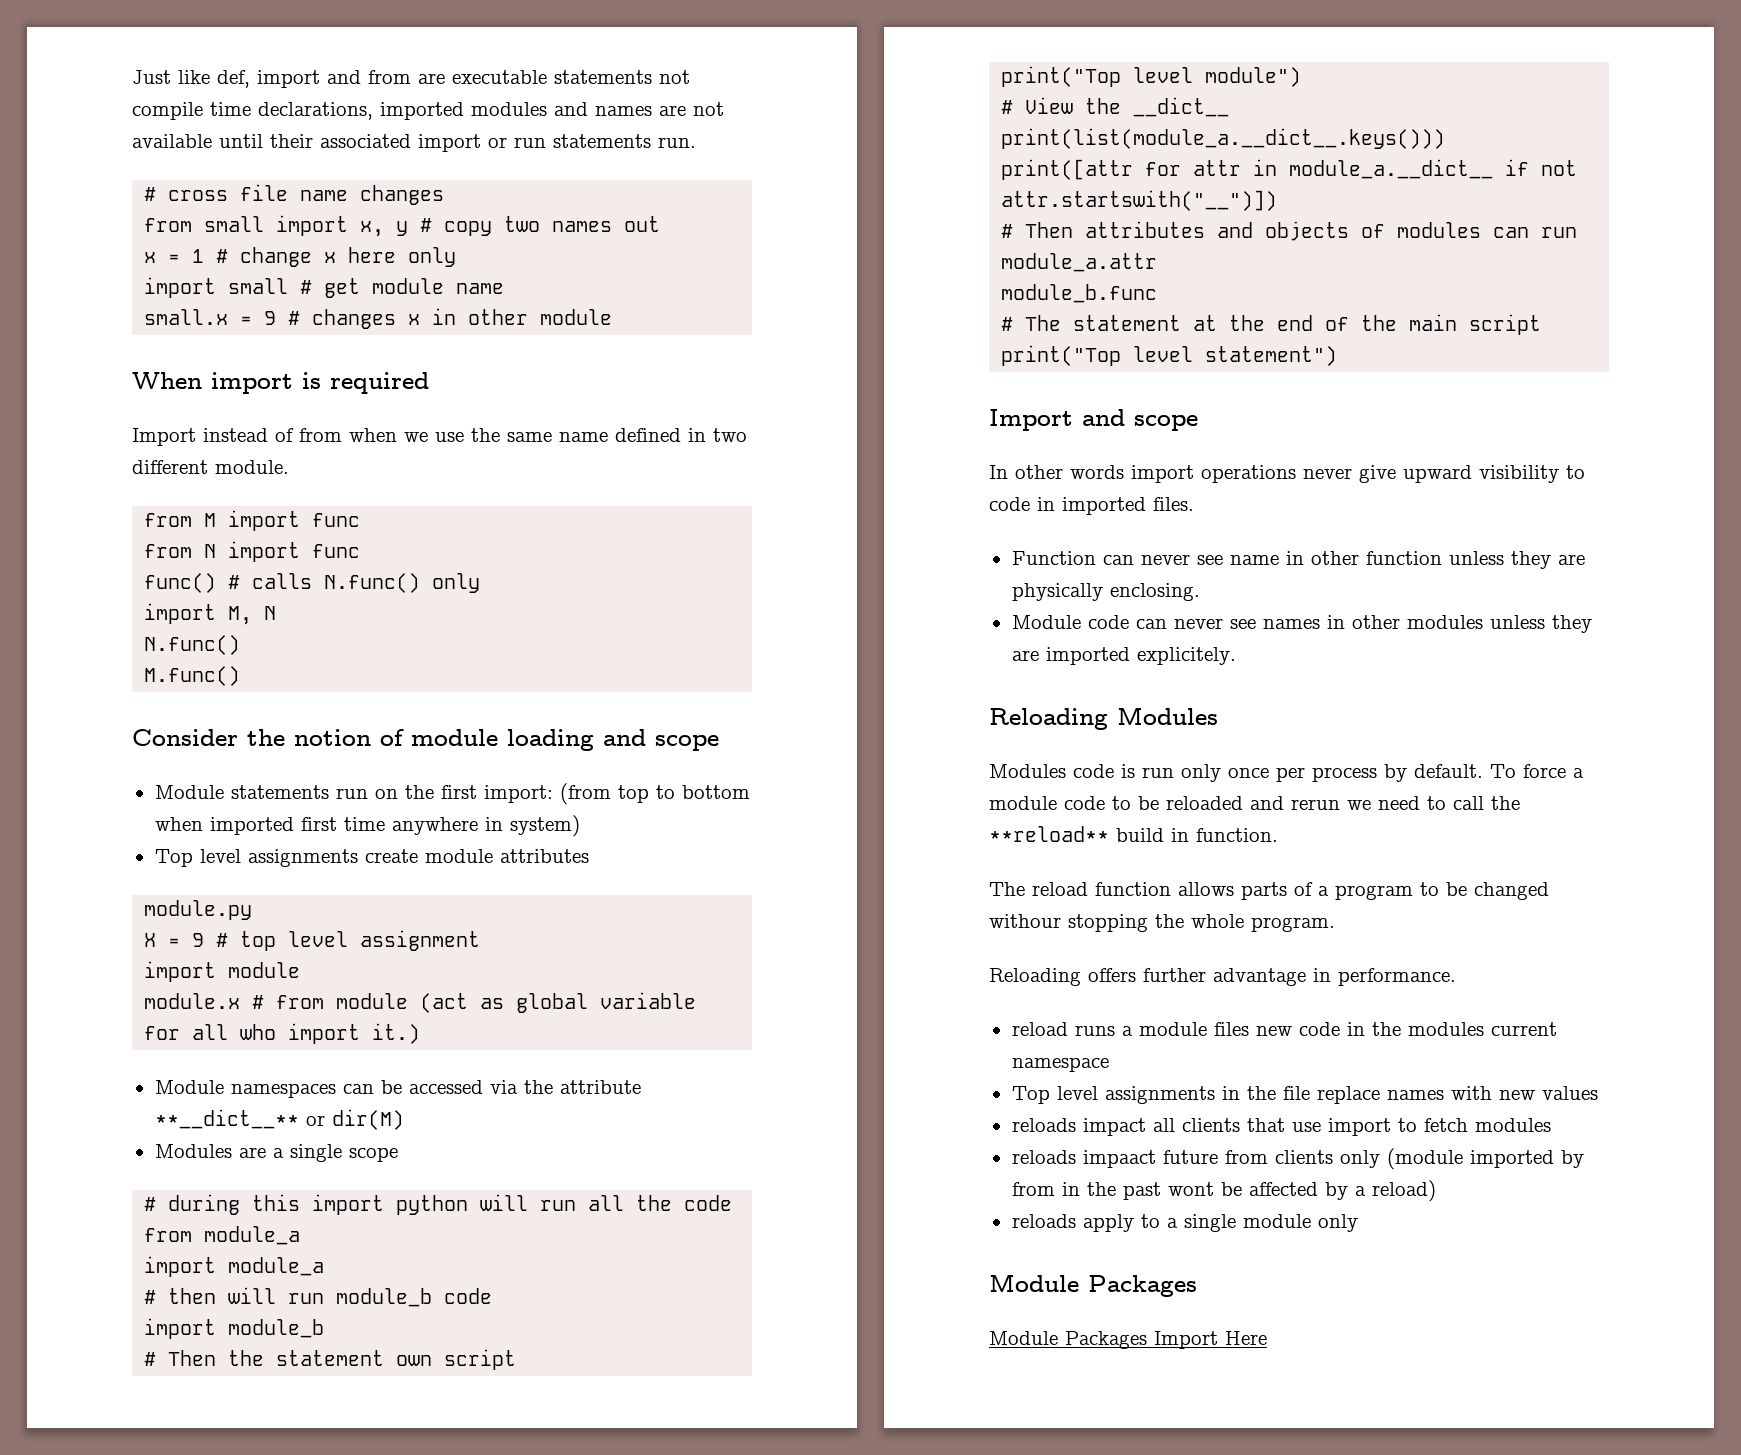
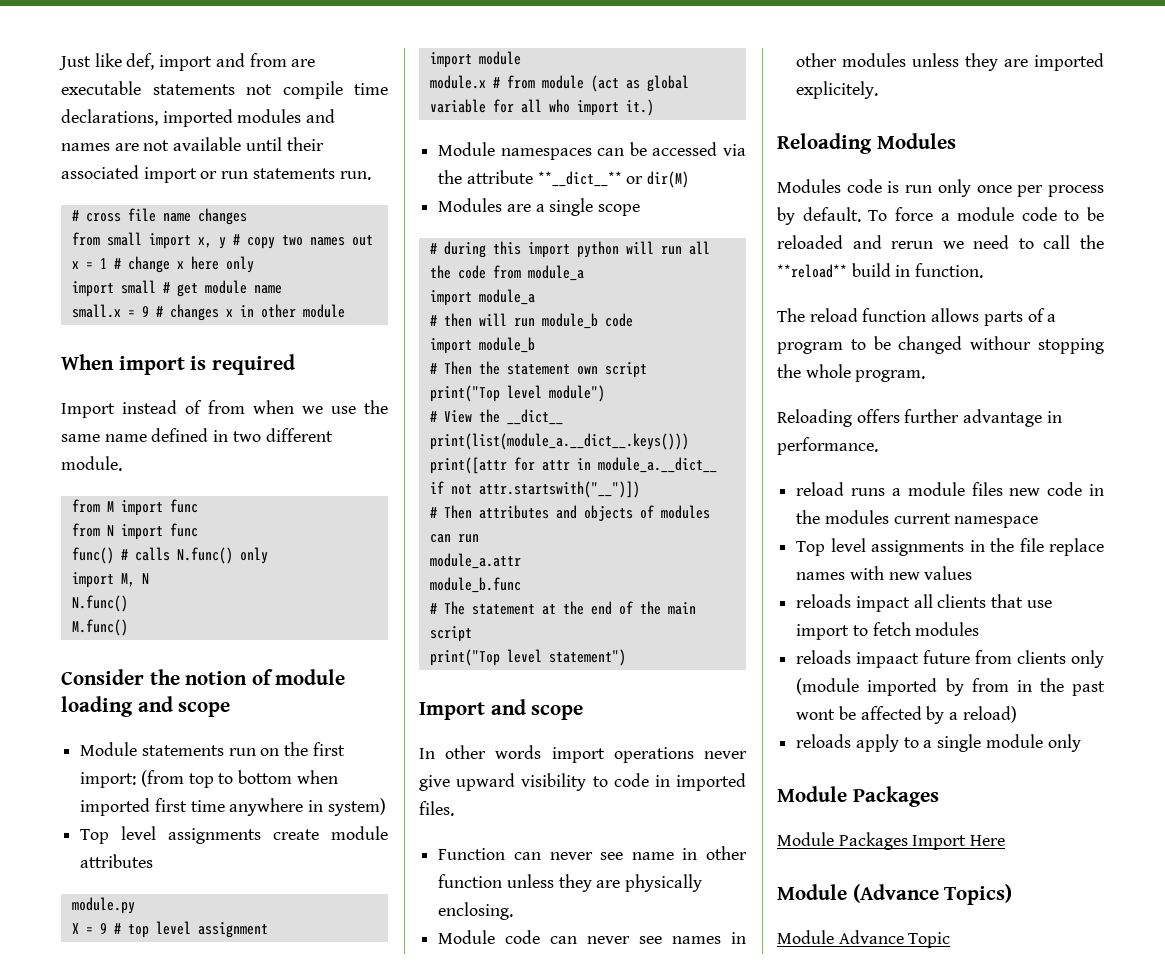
(1267, 1338) none -> [777,884,1013,905] [777,930,951,948] // Module (Advance Topics) // Module Advance Topic

